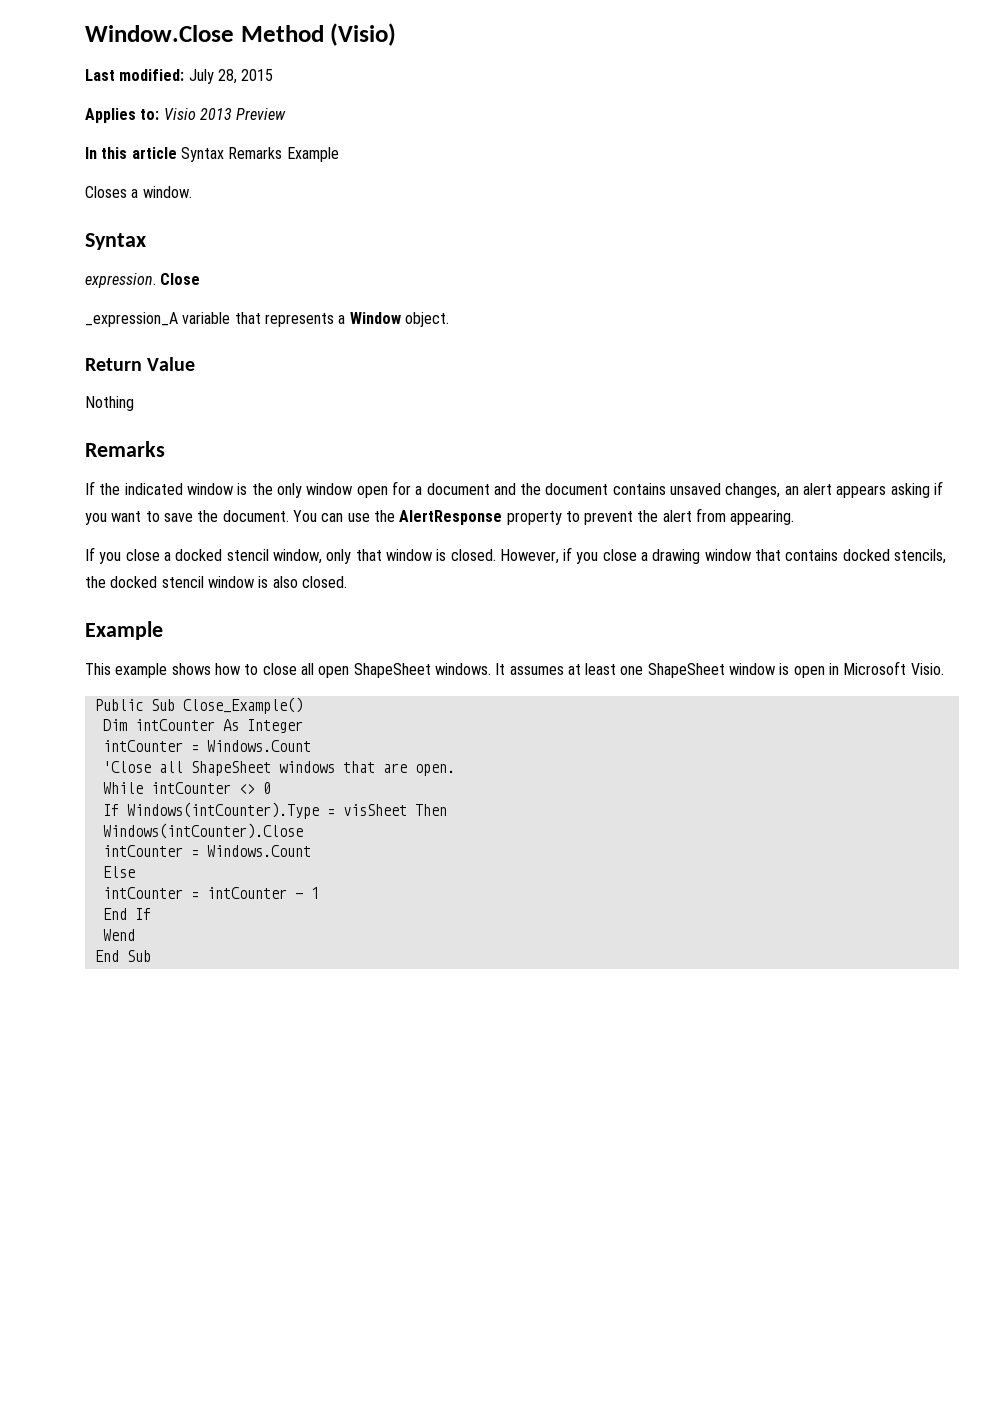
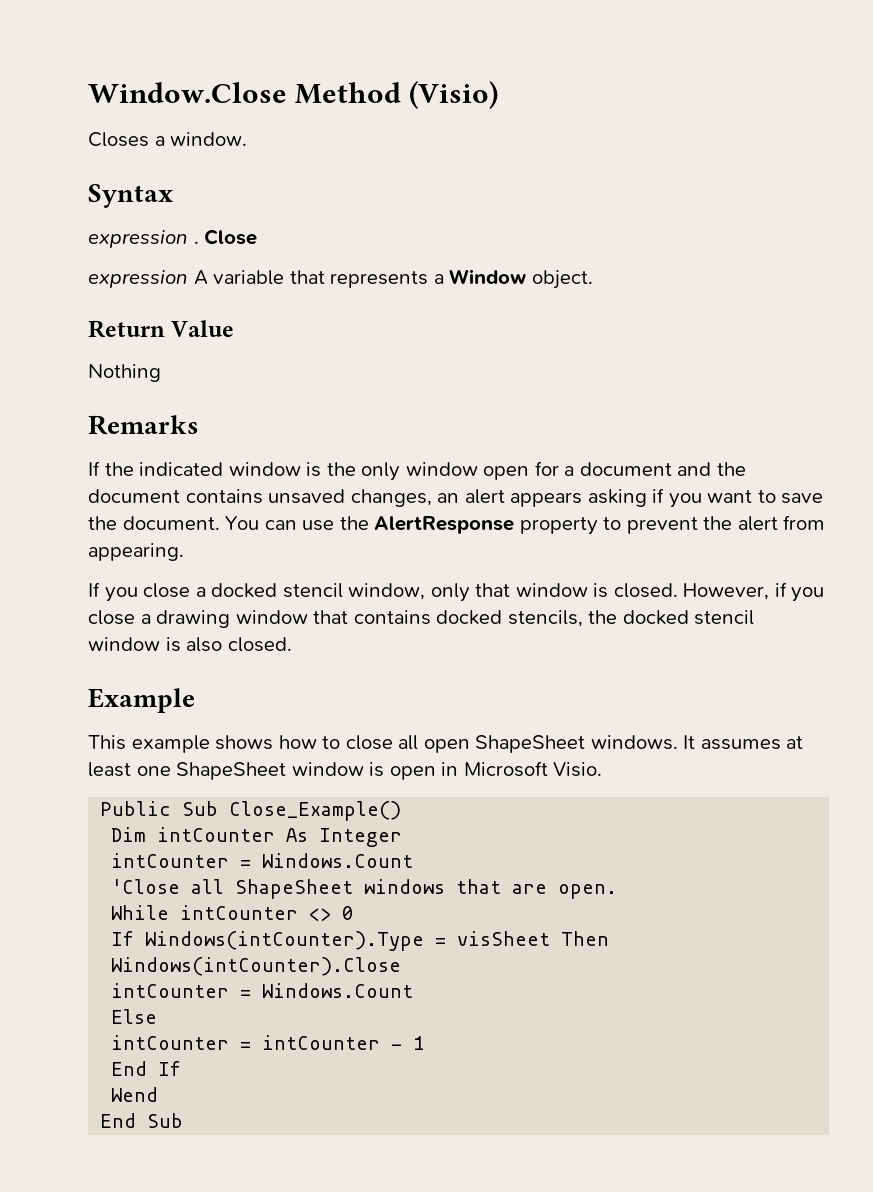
[85,69,274,84] [85,108,287,123] [85,147,339,162] // Last modified: July 28, 2015 // Applies to: Visio 2013 Preview // In this article Syntax Remarks Example -> (499, 95) none
[85,273,156,288] expression. -> [88,230,199,248] expression .
[85,312,178,327] _expression_A -> [88,270,208,288] expression A

